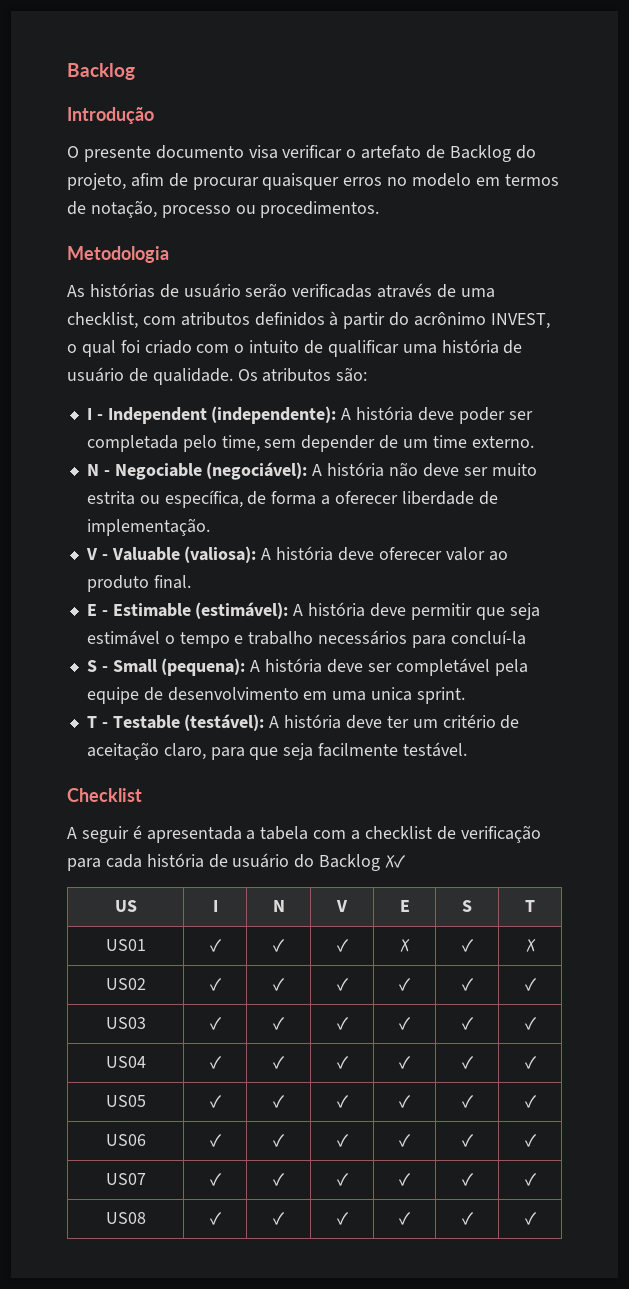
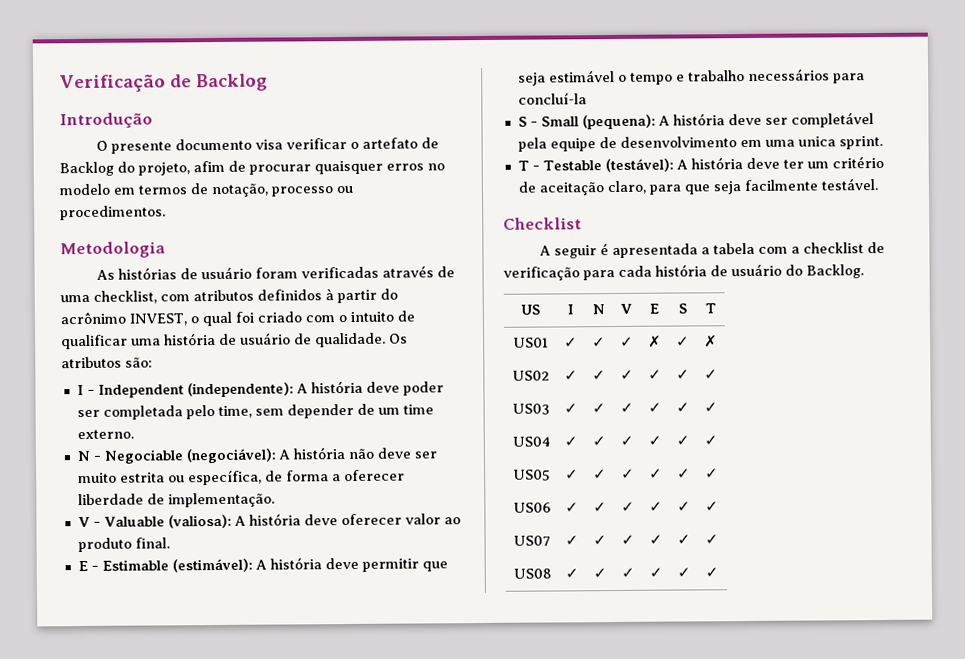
(67, 71) none -> [59,74,192,94] Verificação de
[245,283,288,298] serão -> [254,267,298,279] foram
[319,854,407,871] Backlog ✗✓ -> [806,264,864,279] Backlog.

